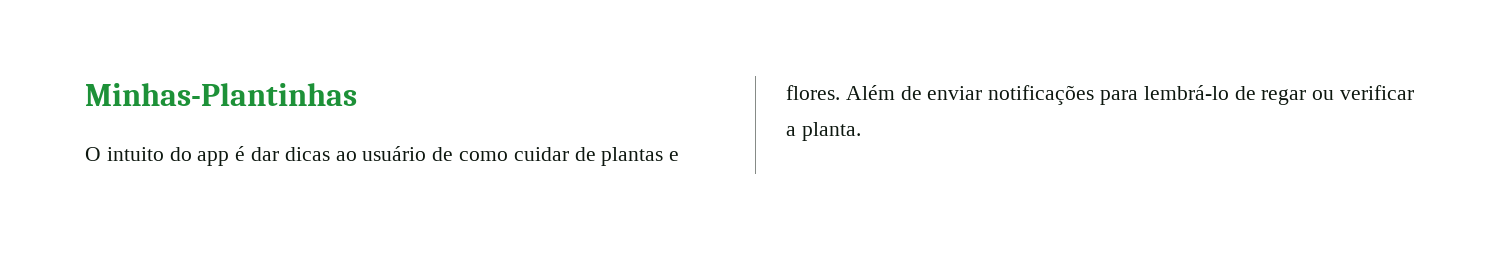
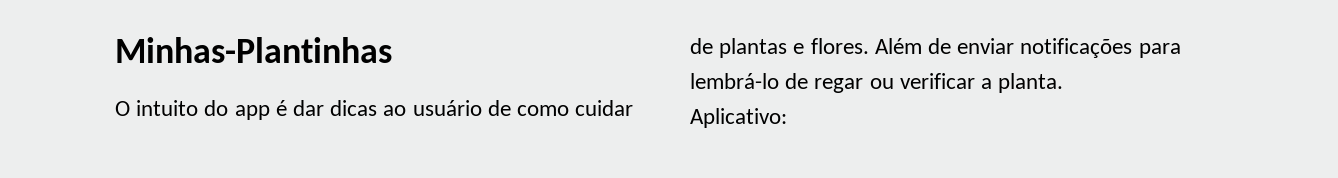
(861, 131) none -> [690,108,787,128] // Aplicativo:

